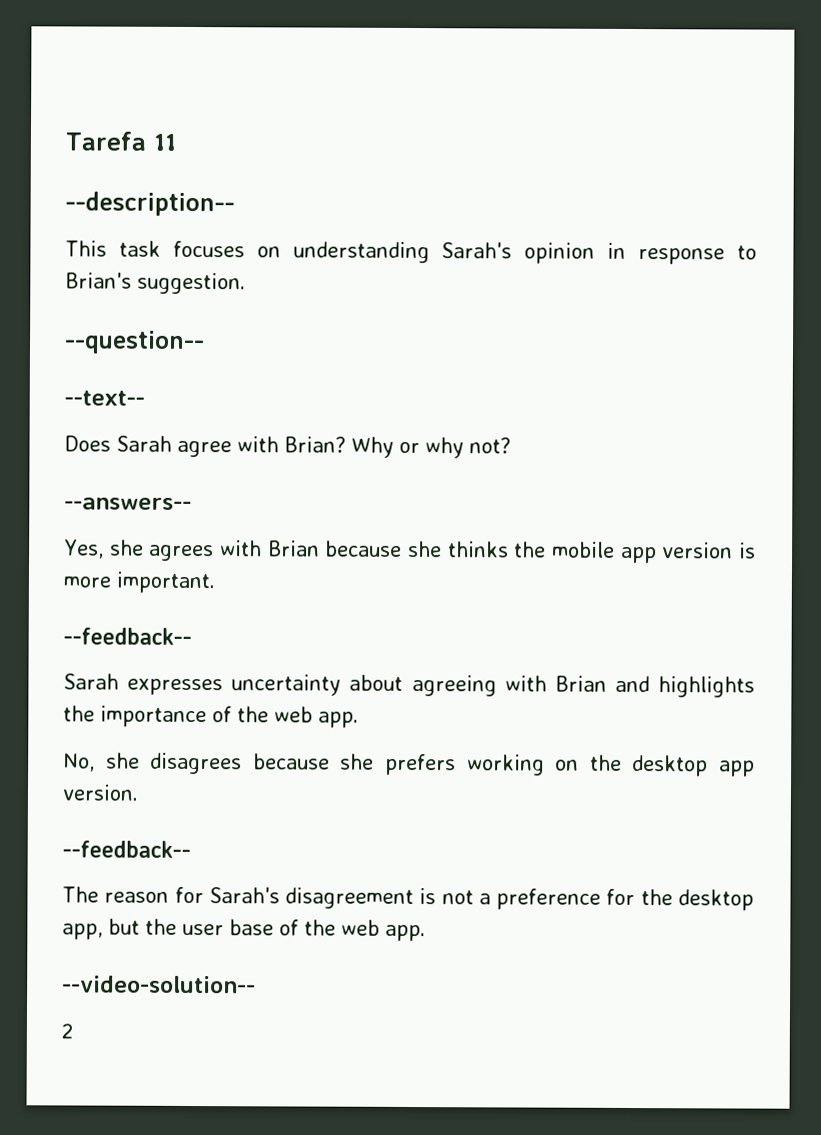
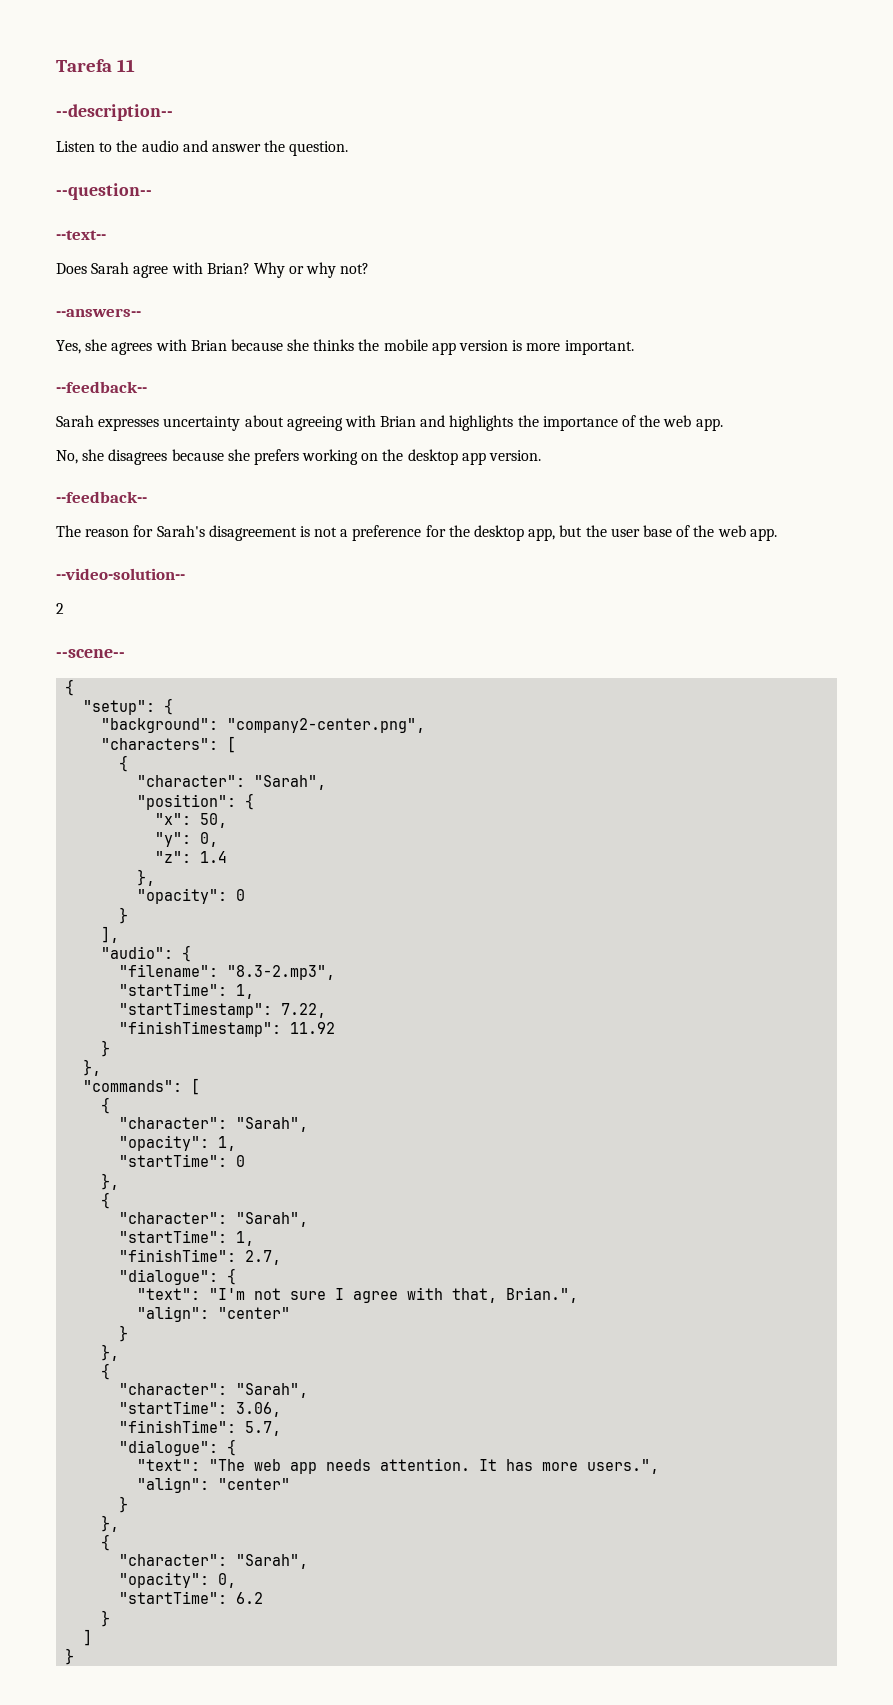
[65,240,758,265] [65,272,246,295] This task focuses on understanding Sarah's opinion in response to Brian's suggestion. -> [56,140,349,156] Listen to the audio and answer the question.
(73, 1031) none -> [56,649,125,658] [65,679,75,696] [83,698,174,715] [101,718,426,733] [101,736,237,753] [119,755,129,772] [137,775,327,790] [137,793,255,810] [155,813,228,828] [155,832,219,847] [155,851,228,863] [137,869,156,886] [137,888,246,904] [119,907,129,924] [101,926,120,943] [101,945,192,962] [119,964,336,980] [119,983,255,999] [119,1002,327,1018] [119,1021,336,1037] [101,1040,111,1057] [83,1059,102,1076] [83,1078,201,1095] [101,1097,111,1114] [119,1117,309,1132] [119,1135,237,1151] [119,1154,246,1167] [101,1173,120,1190] [101,1192,111,1209] [119,1212,309,1227] [119,1230,255,1246] [119,1249,282,1265] [119,1268,237,1285] [137,1287,579,1303] [137,1306,291,1322] [119,1325,129,1342] [101,1344,120,1361] [101,1363,111,1380] [119,1383,309,1398] [119,1401,282,1417] [119,1420,282,1436] [119,1439,237,1456] [137,1458,660,1474] [137,1477,291,1493] [119,1496,129,1513] [101,1515,120,1532] [101,1534,111,1551] [119,1554,309,1569] [119,1572,237,1588] [119,1591,264,1604] [101,1610,111,1627] [83,1629,93,1646] [65,1648,75,1665] // --scene-- // { // "setup": { // "background": "company2-center.png", // "characters": [ // { // "character": "Sarah", // "position": { // "x": 50, // "y": 0, // "z": 1.4 // }, // "opacity": 0 // } // ], // "audio": { // "filename": "8.3-2.mp3", // "startTime": 1, // "startTimestamp": 7.22, // "finishTimestamp": 11.92 // } // }, // "commands": [ // { // "character": "Sarah", // "opacity": 1, // "startTime": 0 // }, // { // "character": "Sarah", // "startTime": 1, // "finishTime": 2.7, // "dialogue": { // "text": "I'm not sure I agree with that, Brian.", // "align": "center" // } // }, // { // "character": "Sarah", // "startTime": 3.06, // "finishTime": 5.7, // "dialogue": { // "text": "The web app needs attention. It has more users.", // "align": "center" // } // }, // { // "character": "Sarah", // "opacity": 0, // "startTime": 6.2 // } // ] // }

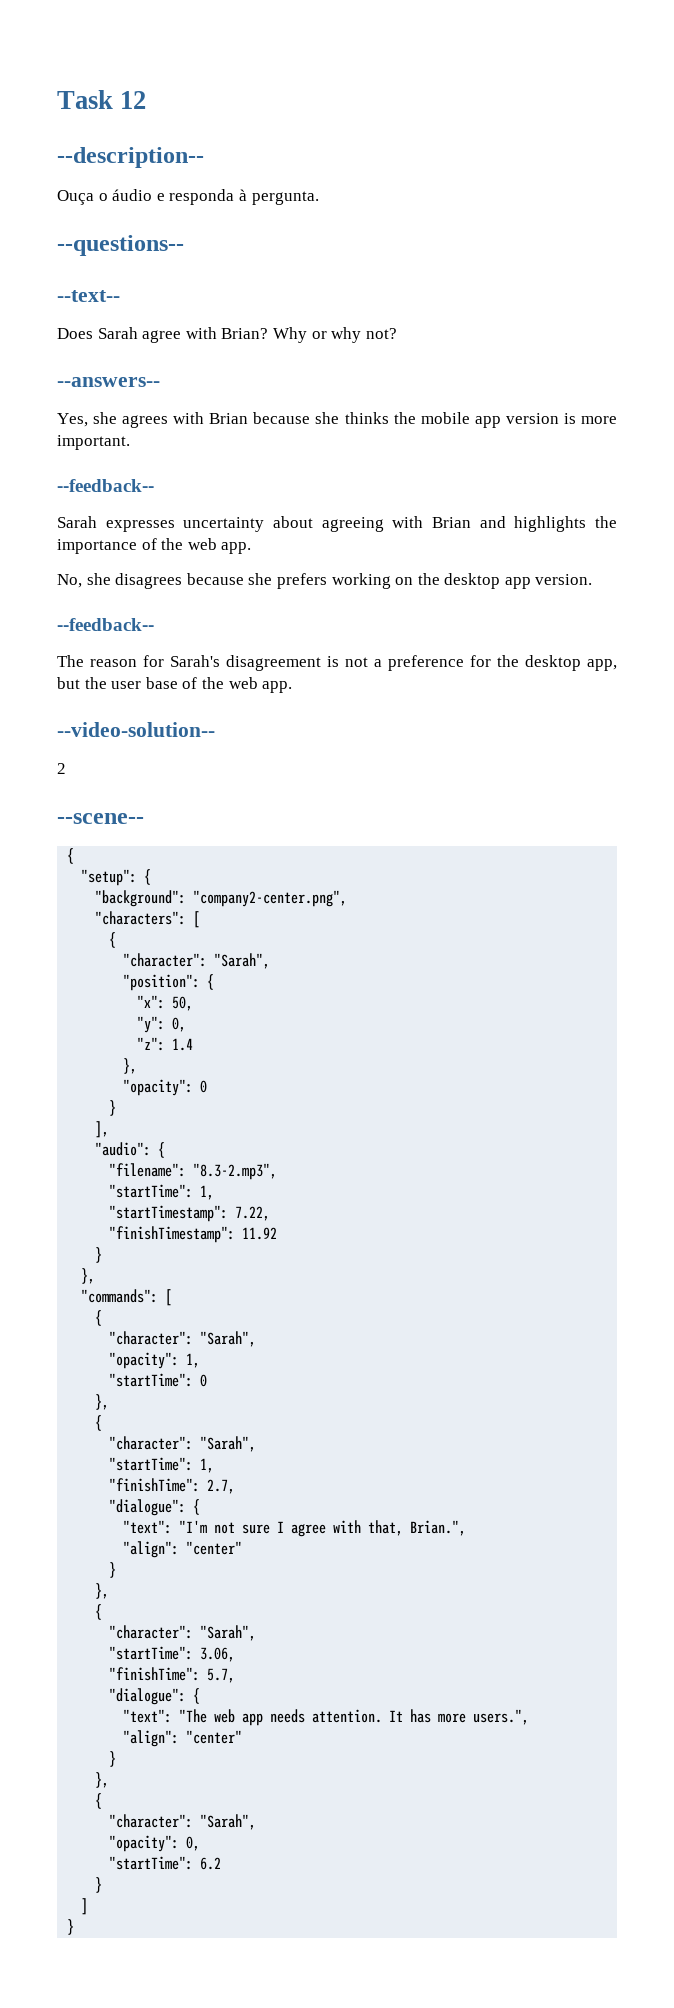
[56,59,136,72] Tarefa 11 -> [57,90,147,109] Task 12
[56,140,349,156] [56,183,152,200] Listen to the audio and answer the question. // --question-- -> [57,189,319,205] [57,235,184,256] Ouça o áudio e responda à pergunta. // --questions--

